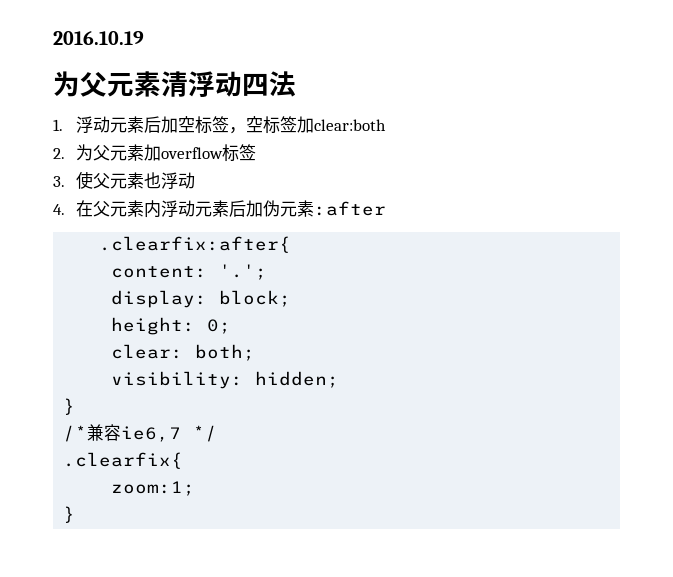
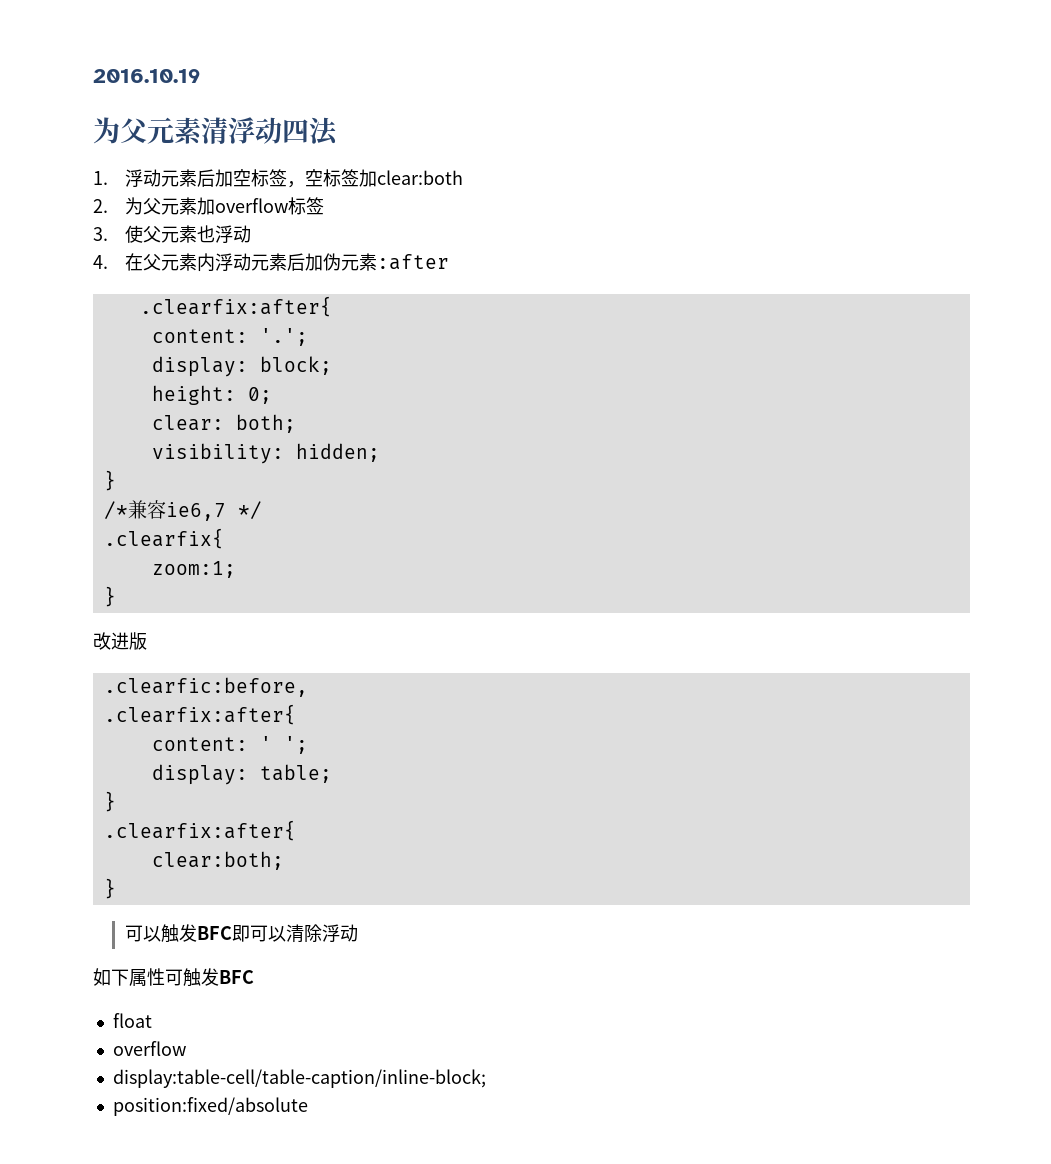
(76, 514) none -> [93,632,147,650] [103,677,308,697] [103,704,296,725] [151,736,308,754] [151,764,332,785] [103,791,116,812] [103,820,296,841] [151,851,284,870] [103,878,116,899] [125,924,359,943] [93,968,254,987] [112,1013,152,1028] [112,1041,186,1056] [112,1069,486,1088] [112,1097,308,1116] // 改进版 // .clearfic:before, // .clearfix:after{ // content: ' '; // display: table; // } // .clearfix:after{ // clear:both; // } // 可以触发BFC即可以清除浮动 // 如下属性可触发BFC // float // overflow // display:table-cell/table-caption/inline-block; // position:fixed/absolute

